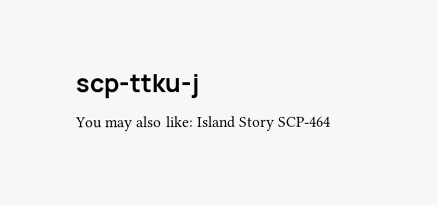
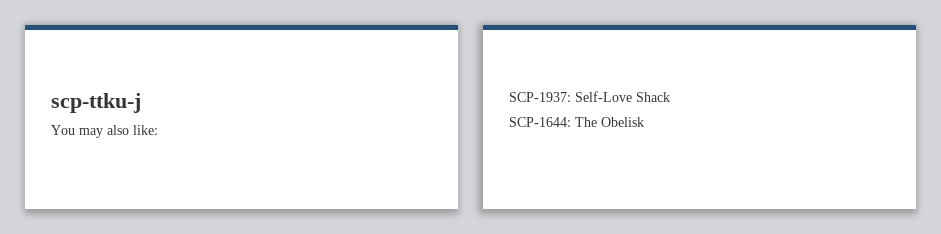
[196,115,332,131] Island Story SCP-464 -> [509,91,670,102] [509,117,644,127] // SCP-1937: Self-Love Shack // SCP-1644: The Obelisk

